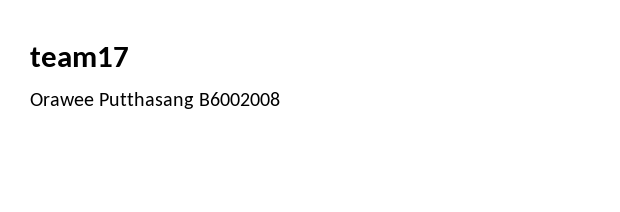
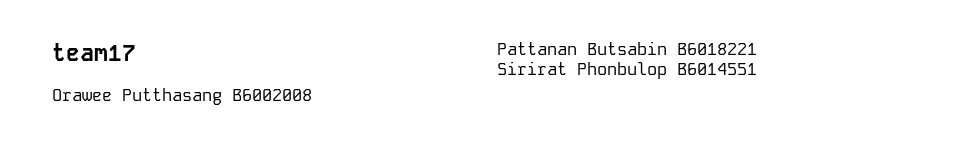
(280, 99) none -> [497,41,757,55] [497,61,757,79] // Pattanan Butsabin B6018221 // Sirirat Phonbulop B6014551

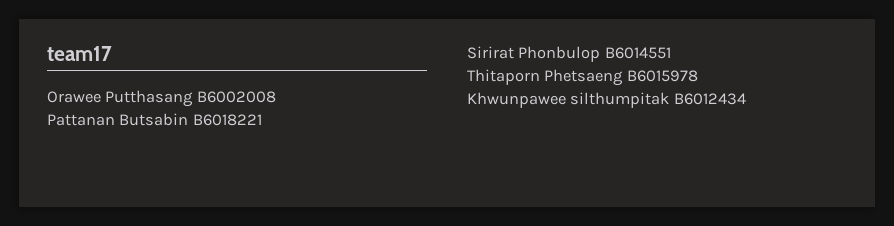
(757, 69) none -> [467,69,698,86] [467,92,746,108] // Thitaporn Phetsaeng B6015978 // Khwunpawee silthumpitak B6012434

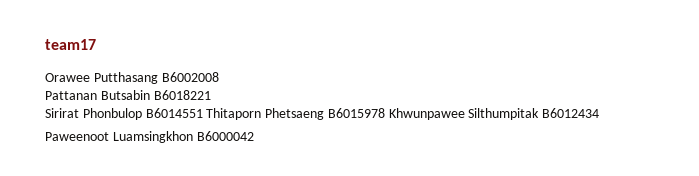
(671, 53) // -> (203, 113) none
[467,92,746,108] // Khwunpawee silthumpitak B6012434 -> [388,108,600,120] [45,131,254,143] Khwunpawee Silthumpitak B6012434 // Paweenoot Luamsingkhon B6000042

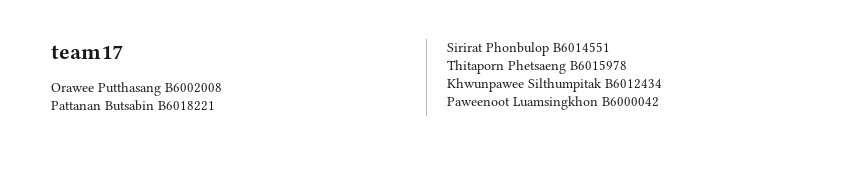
(203, 113) none -> (610, 47) //
(385, 113) none -> (627, 65) //

